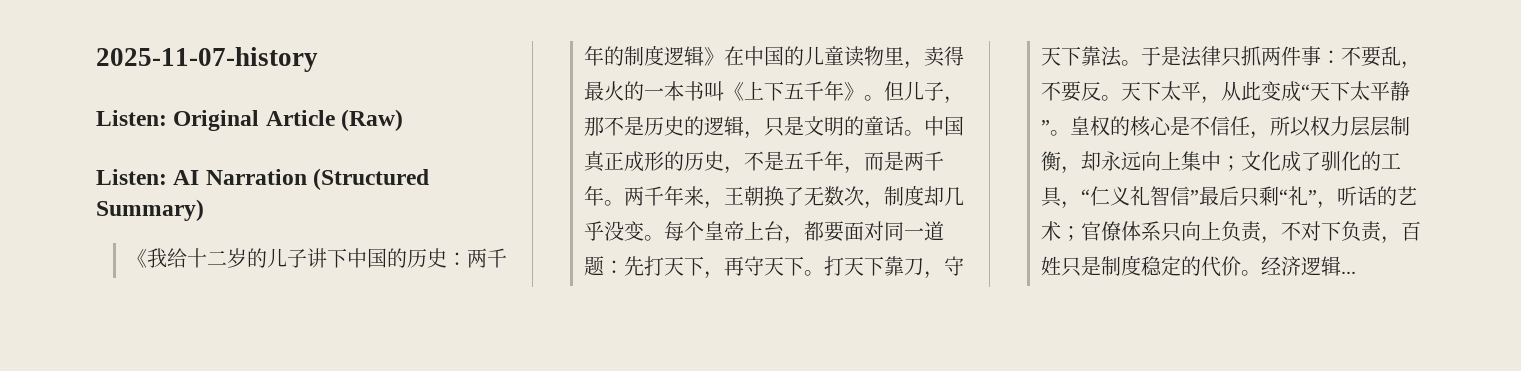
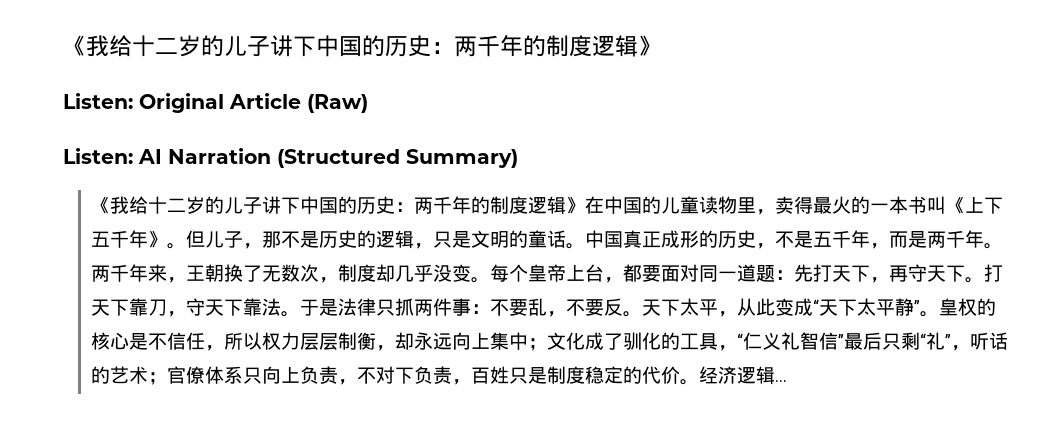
[96,47,318,72] 2025-11-07-history -> [63,35,661,57] 《我给十二岁的儿子讲下中国的历史：两千年的制度逻辑》

